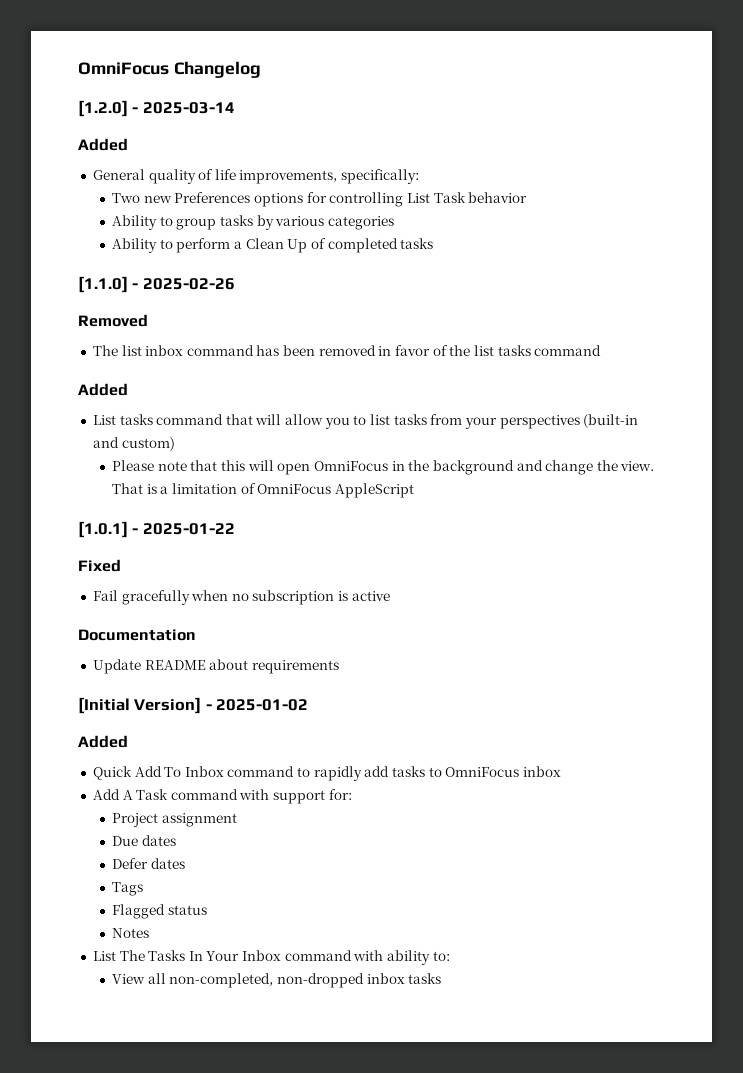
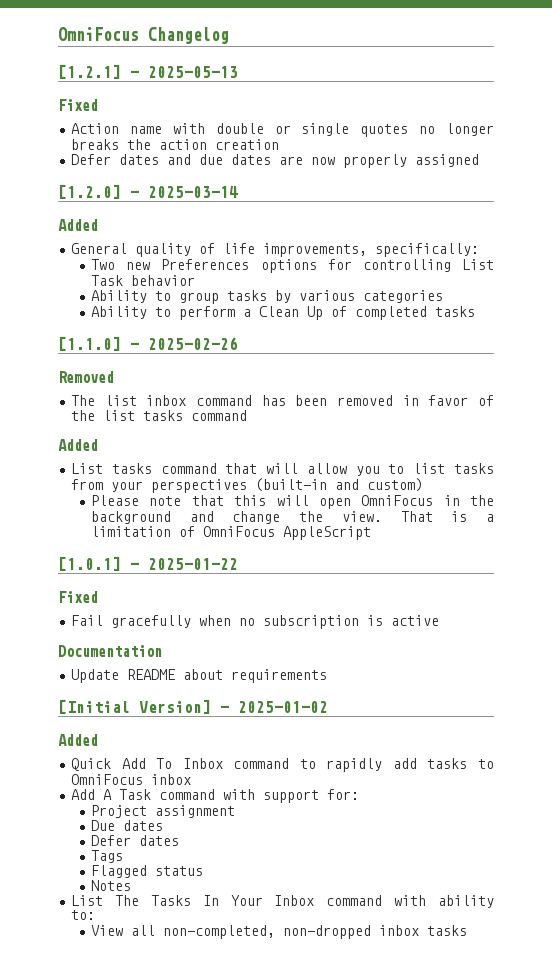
(261, 69) none -> [58,64,238,79] [58,99,98,111] [71,123,495,137] [71,139,280,150] [71,154,480,168] // [1.2.1] - 2025-05-13 // Fixed // Action name with double or single quotes no longer breaks the action creation // Defer dates and due dates are now properly assigned

